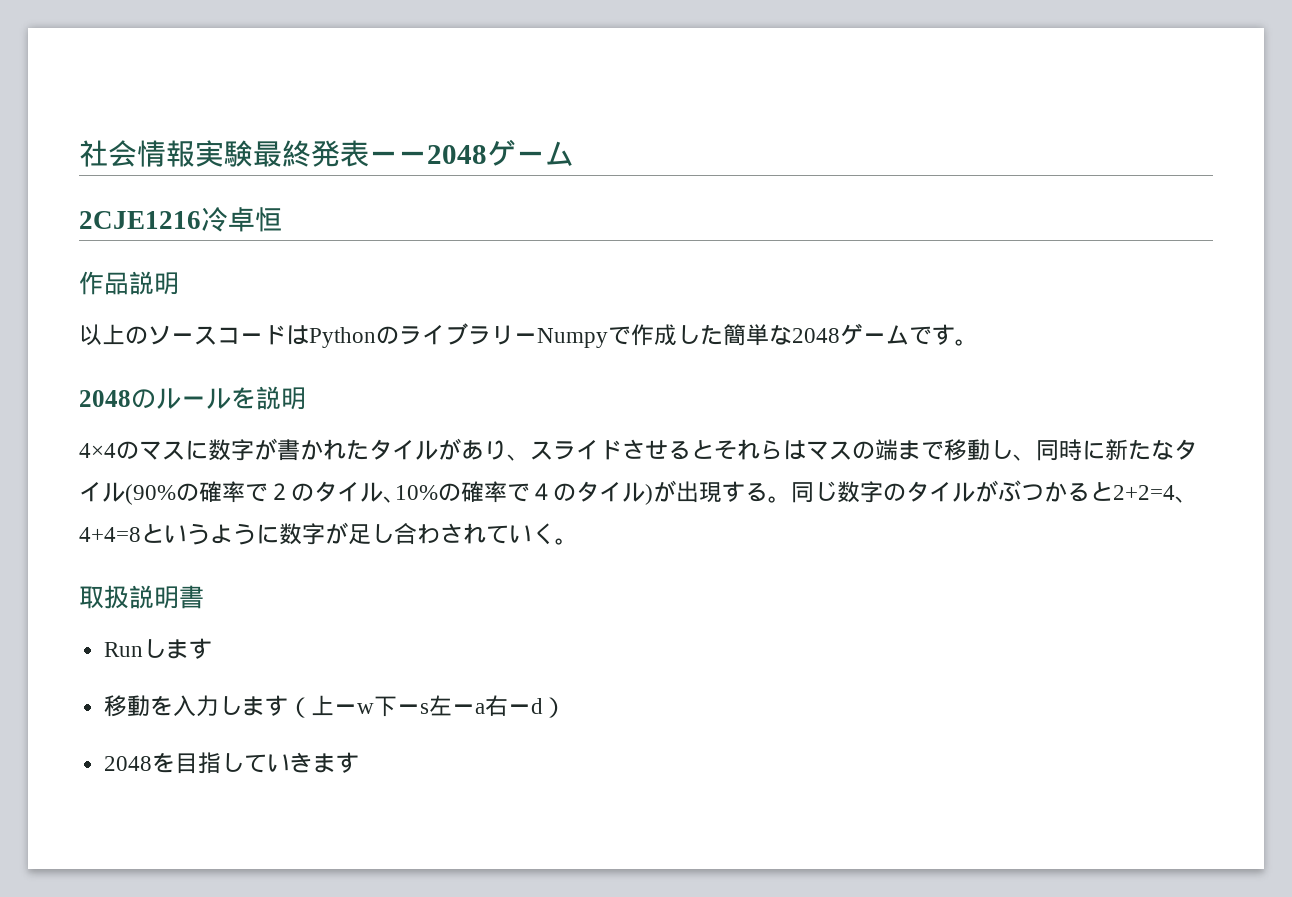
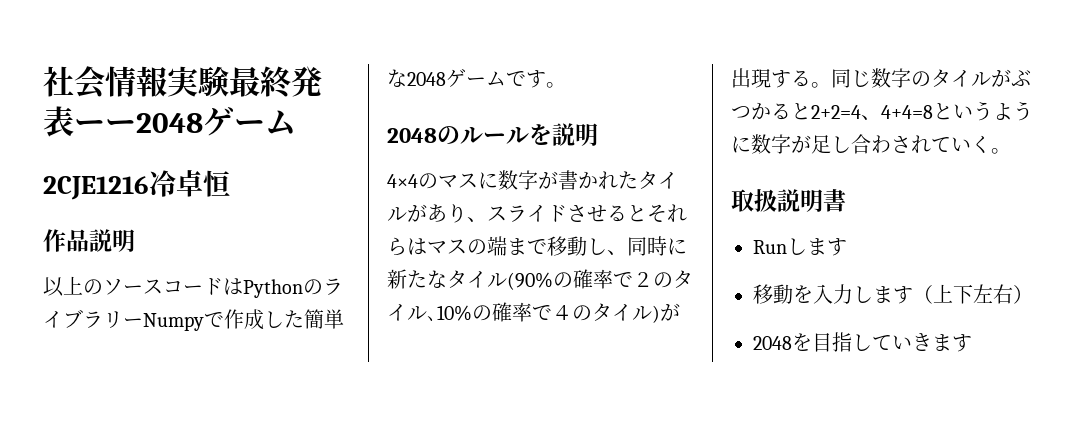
[334,695,544,717] ーw下ーs左ーa右ーd -> [953,284,1013,304] 下左右

